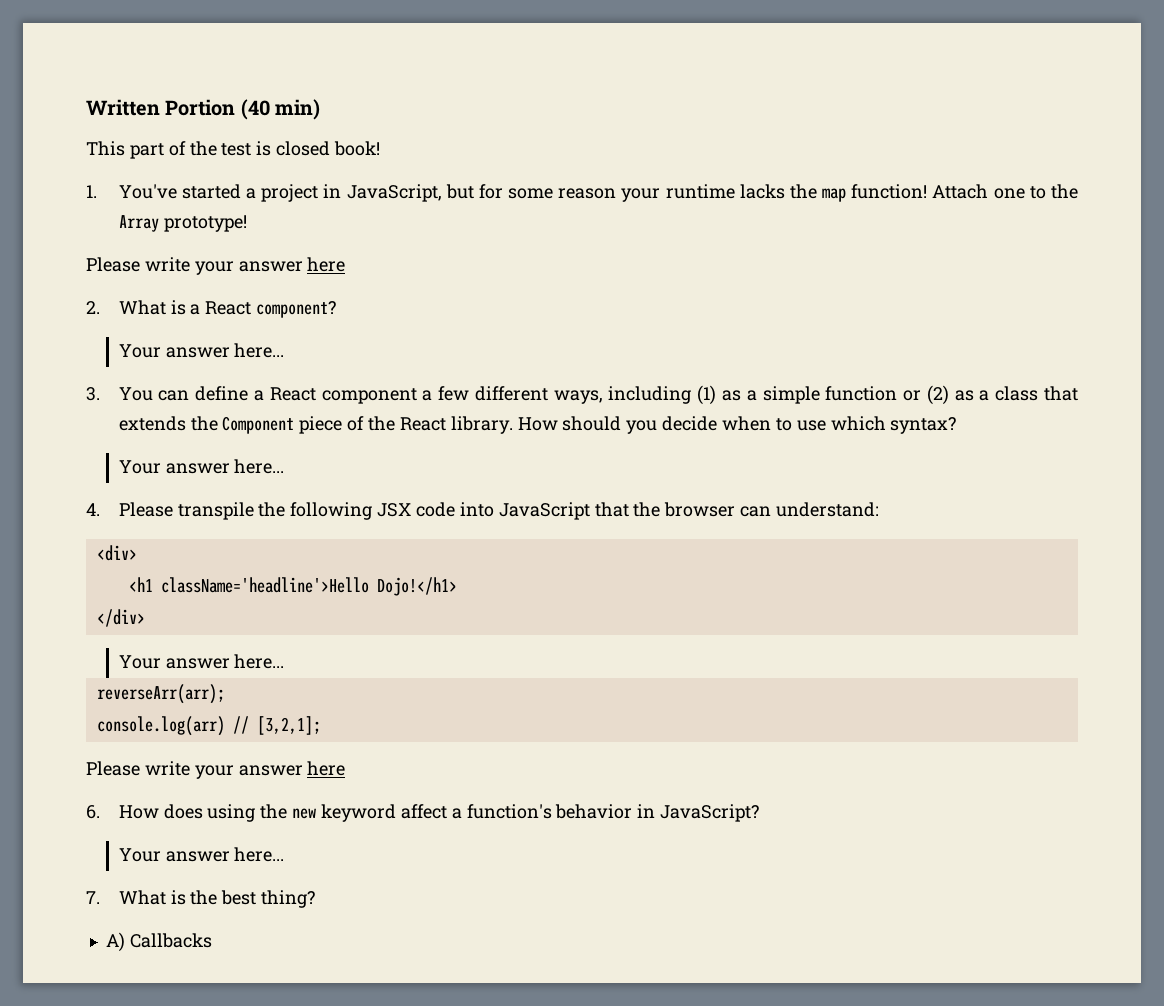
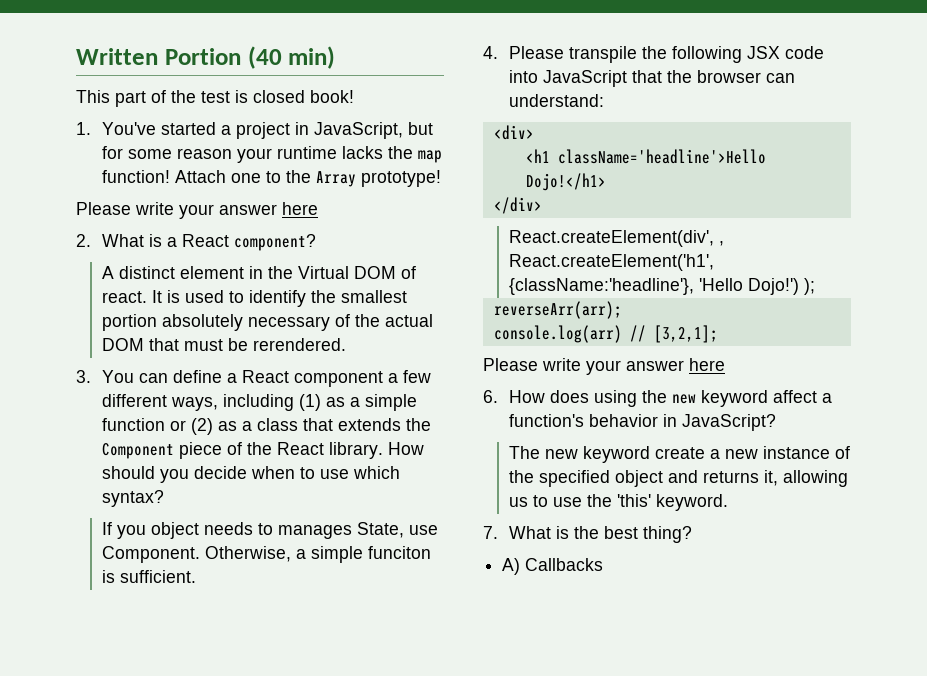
[118,343,285,358] Your answer here... -> [101,266,416,279] [101,290,407,307] [101,314,433,331] [101,338,346,351] A distinct element in the Virtual DOM of react. It is used to identify the smallest portion absolutely necessary of the actual DOM that must be rerendered.
[118,459,285,474] Your answer here... -> [101,522,438,539] [101,546,431,563] [101,570,196,583] If you object needs to manages State, use Component. Otherwise, a simple funciton is sufficient.
[118,654,285,669] Your answer here... -> [508,230,724,247] [508,254,714,271] [508,278,815,295] React.createElement(div', , React.createElement('h1', {className:'headline'}, 'Hello Dojo!') );
[118,847,285,862] Your answer here... -> [508,446,850,463] [508,470,848,487] [508,494,728,511] The new keyword create a new instance of the specified object and returns it, allowing us to use the 'this' keyword.

